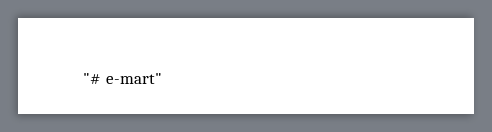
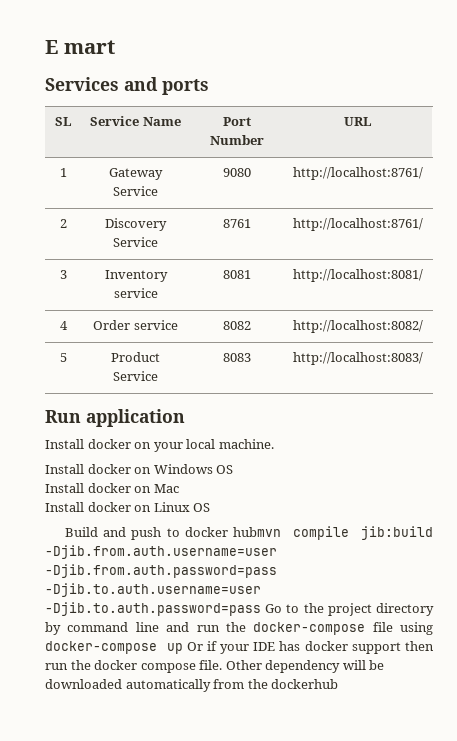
[83,73,162,84] "# e-mart" -> [45,40,115,54] [45,77,209,95] [54,117,72,126] [90,116,181,126] [222,117,251,126] [209,135,264,145] [344,117,372,126] [59,168,67,177] [109,168,163,180] [113,186,158,196] [222,168,251,177] [293,167,423,180] [59,219,67,228] [105,218,167,231] [113,237,158,247] [222,219,251,228] [293,218,423,231] [59,270,67,279] [104,270,168,282] [113,288,158,298] [222,270,251,279] [293,269,423,282] [59,321,68,330] [93,320,178,330] [222,321,251,330] [293,320,423,333] [59,353,67,362] [111,352,160,362] [113,371,158,381] [222,353,251,362] [293,352,423,365] [45,409,185,427] [45,439,274,452] [45,464,234,474] [45,483,179,493] [45,502,211,512] [64,526,433,540] [45,545,277,559] [45,564,277,578] [45,583,261,597] [45,602,434,616] [45,622,433,635] [45,641,434,654] [45,660,385,673] [45,679,339,692] E mart // Services and ports // SL | Service Name | Port Number | URL // 1 | Gateway Service | 9080 | http://localhost:8761/ // 2 | Discovery Service | 8761 | http://localhost:8761/ // 3 | Inventory service | 8081 | http://localhost:8081/ // 4 | Order service | 8082 | http://localhost:8082/ // 5 | Product Service | 8083 | http://localhost:8083/ // Run application // Install docker on your local machine. // Install docker on Windows OS // Install docker on Mac // Install docker on Linux OS // Build and push to docker hubmvn compile jib:build -Djib.from.auth.username=user -Djib.from.auth.password=pass -Djib.to.auth.username=user -Djib.to.auth.password=pass Go to the project directory by command line and run the docker-compose file using docker-compose up Or if your IDE has docker support then run the docker compose file. Other dependency will be downloaded automatically from the dockerhub

